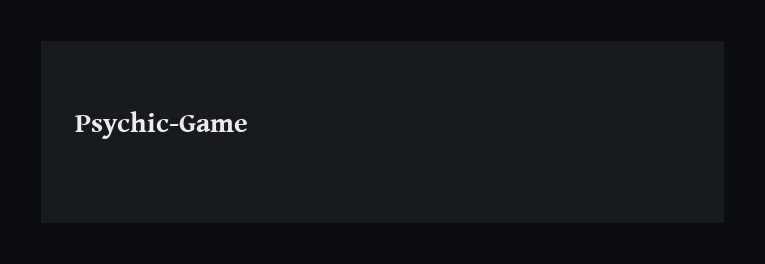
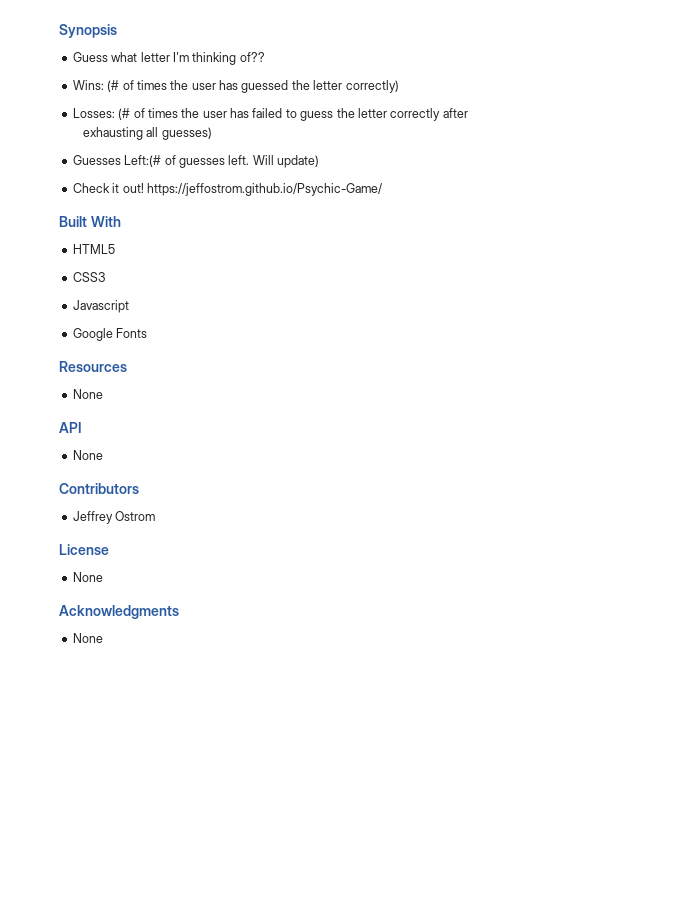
[75,111,248,139] Psychic-Game -> [59,24,117,38] [72,52,265,65] [72,80,399,93] [72,108,468,121] [83,127,212,140] [72,155,319,168] [72,183,382,196] [59,216,121,227] [72,244,115,254] [72,272,105,282] [72,300,129,313] [72,328,148,341] [59,361,127,372] [72,389,103,399] [59,422,82,433] [72,450,103,460] [59,483,139,494] [72,511,156,524] [59,544,109,555] [72,572,103,582] [59,605,179,619] [72,633,103,643] Synopsis // Guess what letter I'm thinking of?? // Wins: (# of times the user has guessed the letter correctly) // Losses: (# of times the user has failed to guess the letter correctly after // exhausting all guesses) // Guesses Left:(# of guesses left. Will update) // Check it out! https://jeffostrom.github.io/Psychic-Game/ // Built With // HTML5 // CSS3 // Javascript // Google Fonts // Resources // None // API // None // Contributors // Jeffrey Ostrom // License // None // Acknowledgments // None

